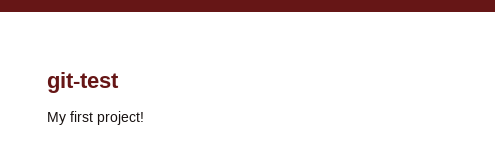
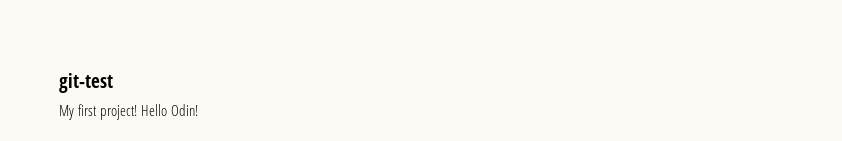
(144, 118) none -> [141,104,199,116] Hello Odin!

